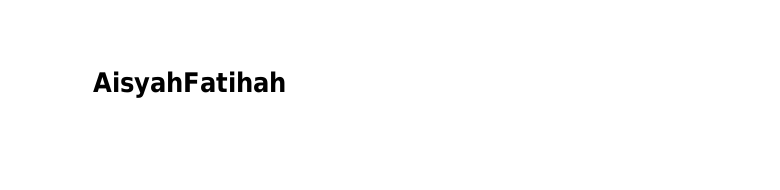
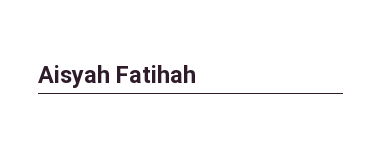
[93,71,286,98] AisyahFatihah -> [38,65,197,88] Aisyah Fatihah

